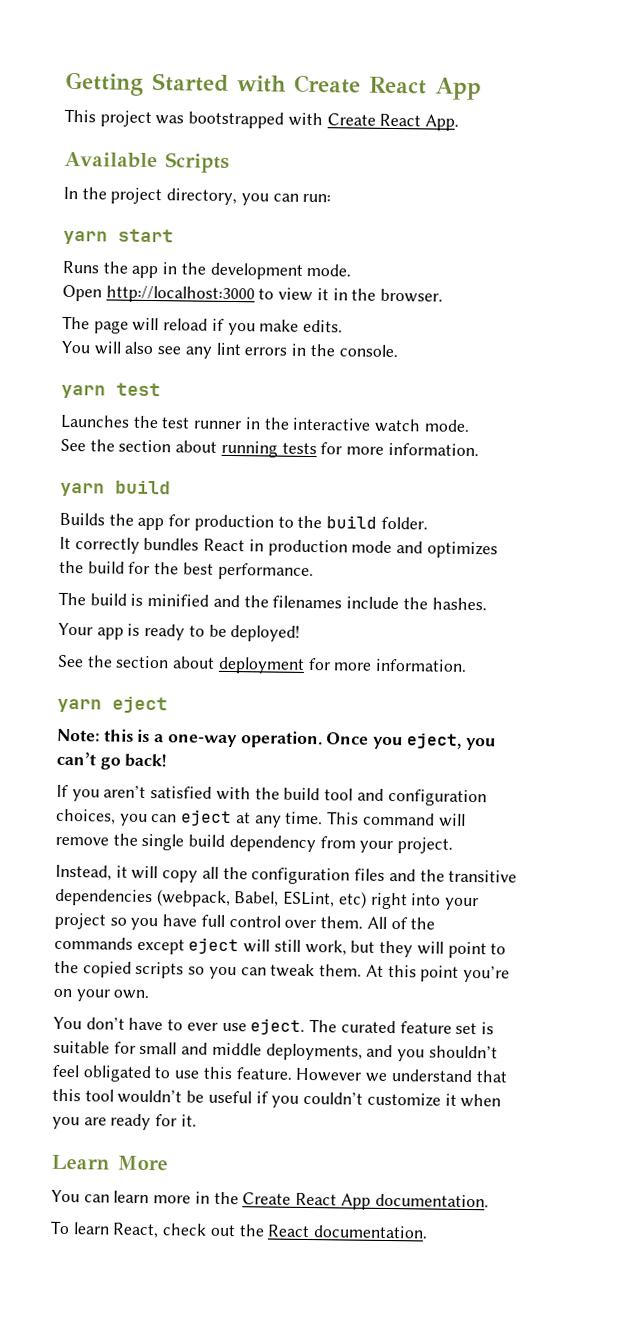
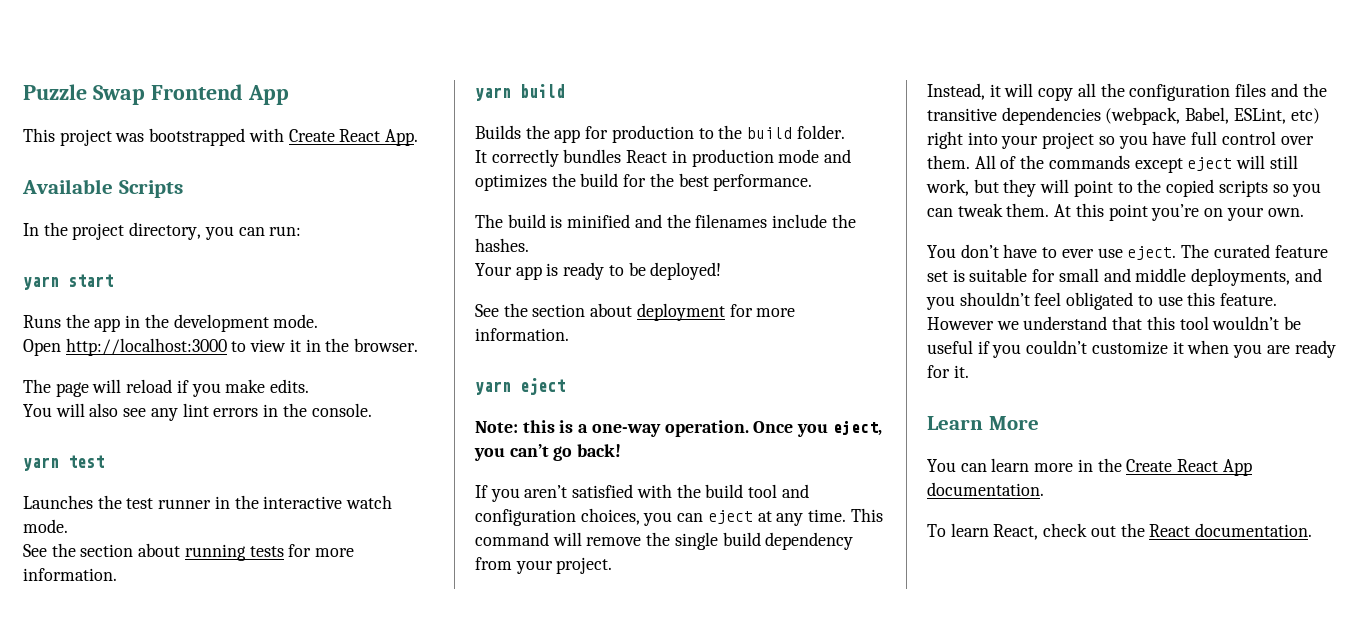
[65,71,427,96] Getting Started with Create React -> [23,84,243,105] Puzzle Swap Frontend

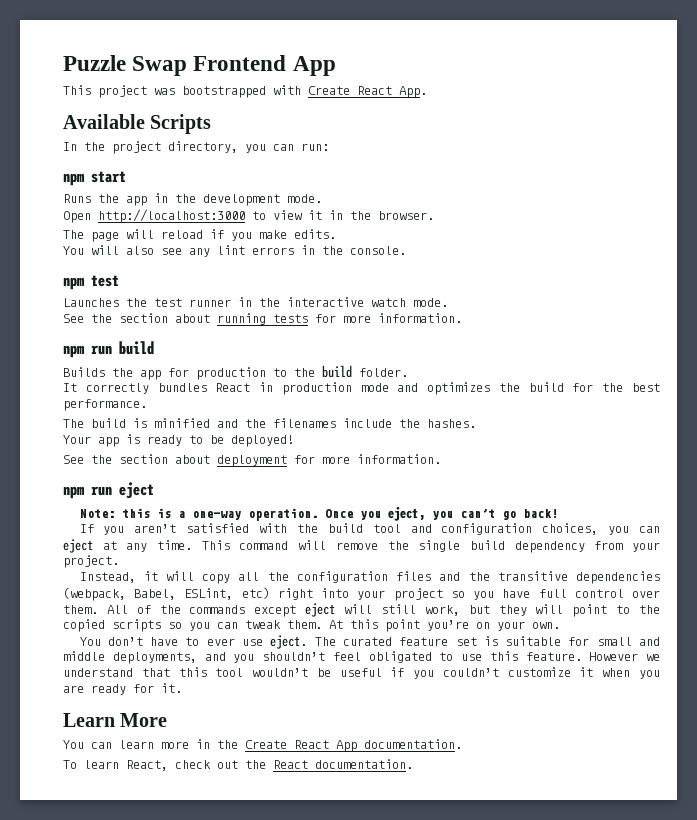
[23,276,59,290] yarn -> [63,173,85,186] npm
[23,457,59,471] yarn -> [63,277,85,290] npm
[475,87,511,101] yarn -> [63,345,112,358] npm run
[475,381,511,395] yarn -> [63,486,112,499] npm run

